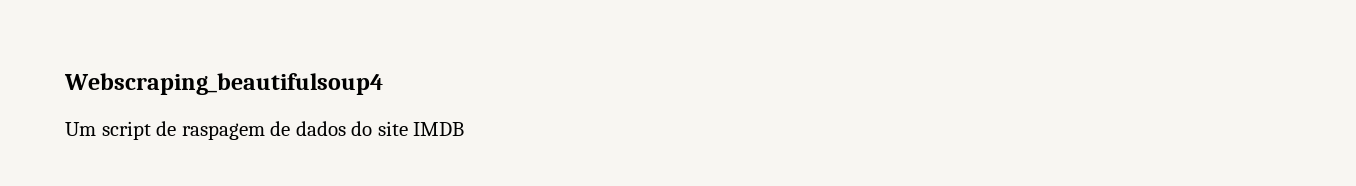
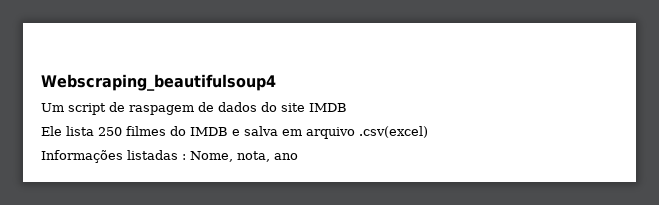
(465, 129) none -> [41,126,428,139] [41,150,298,163] // Ele lista 250 filmes do IMDB e salva em arquivo .csv(excel) // Informações listadas : Nome, nota, ano

